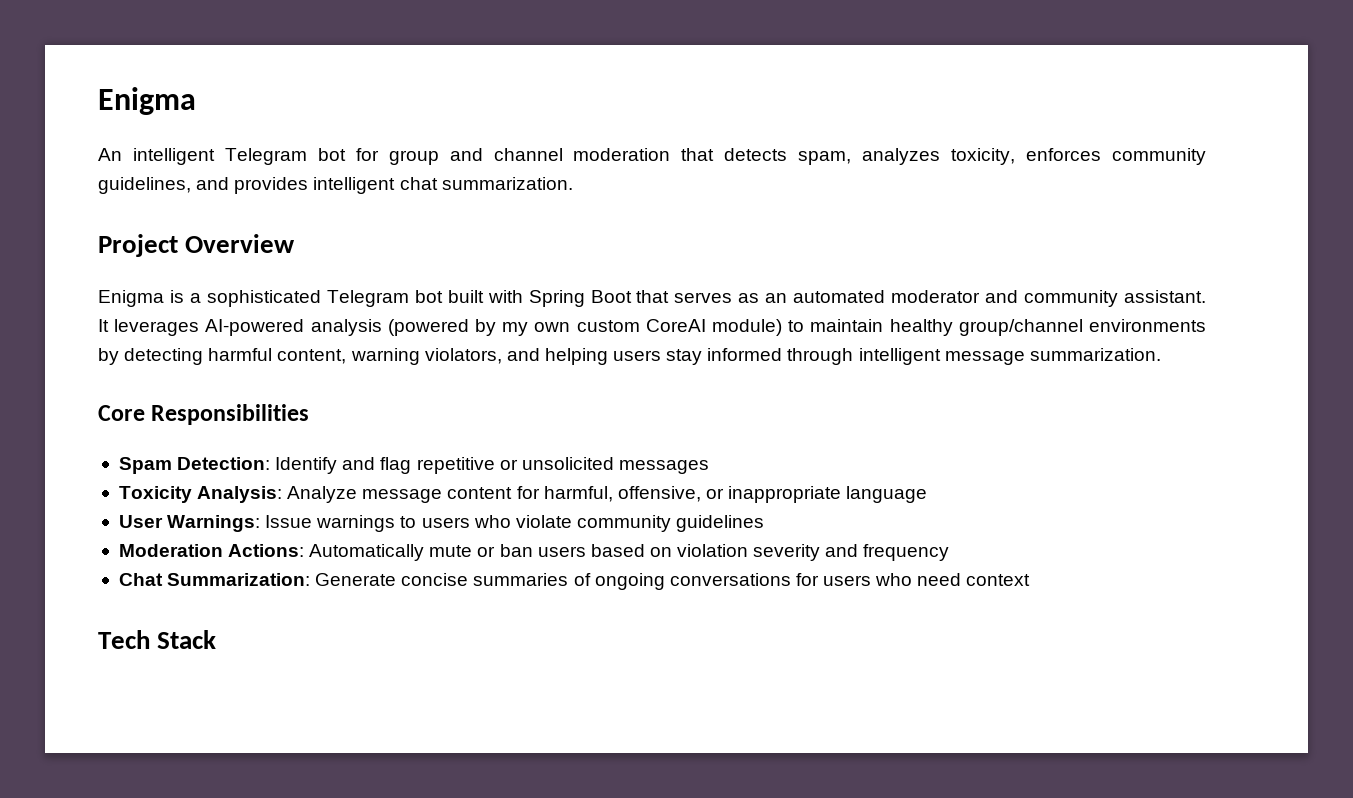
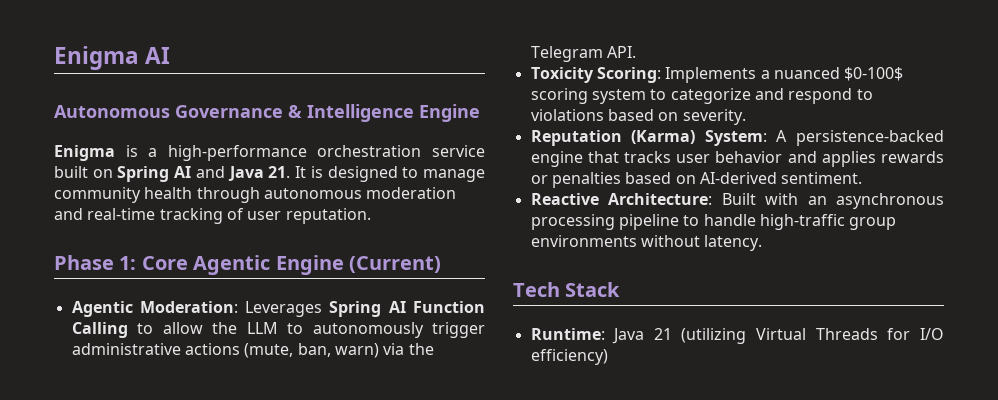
[98,87,196,115] [98,148,1207,165] [98,177,573,194] [98,234,296,257] [98,290,1207,307] [98,319,1207,336] [98,348,1161,365] [98,404,310,425] [118,457,709,474] [118,486,928,503] [118,515,765,532] [118,544,950,561] [118,573,1031,590] [98,630,217,649] Enigma // An intelligent Telegram bot for group and channel moderation that detects spam, analyzes toxicity, enforces community guidelines, and provides intelligent chat summarization. // Project Overview // Enigma is a sophisticated Telegram bot built with Spring Boot that serves as an automated moderator and community assistant. It leverages AI-powered analysis (powered by my own custom CoreAI module) to maintain healthy group/channel environments by detecting harmful content, warning violators, and helping users stay informed through intelligent message summarization. // Core Responsibilities // Spam Detection: Identify and flag repetitive or unsolicited messages // Toxicity Analysis: Analyze message content for harmful, offensive, or inappropriate language // User Warnings: Issue warnings to users who violate community guidelines // Moderation Actions: Automatically mute or ban users based on violation severity and frequency // Chat Summarization: Generate concise summaries of ongoing conversations for users who need context // Tech Stack -> [54,46,171,70] [54,104,480,122] [54,145,486,161] [54,166,486,182] [54,187,457,203] [54,208,371,224] [54,255,441,275] [71,301,486,317] [71,322,485,338] [71,343,434,358] [530,46,636,62] [530,67,904,83] [530,88,873,104] [530,109,746,125] [530,130,944,146] [530,151,944,167] [530,172,863,188] [530,193,944,209] [530,214,897,230] [530,235,763,251] [513,282,621,297] [530,328,944,344] [530,349,608,365] Enigma AI // Autonomous Governance & Intelligence Engine // Enigma is a high-performance orchestration service built on Spring AI and Java 21. It is designed to manage community health through autonomous moderation and real-time tracking of user reputation. // Phase 1: Core Agentic Engine (Current) // Agentic Moderation: Leverages Spring AI Function Calling to allow the LLM to autonomously trigger administrative actions (mute, ban, warn) via the Telegram API. // Toxicity Scoring: Implements a nuanced $0-100$ scoring system to categorize and respond to violations based on severity. // Reputation (Karma) System: A persistence-backed engine that tracks user behavior and applies rewards or penalties based on AI-derived sentiment. // Reactive Architecture: Built with an asynchronous processing pipeline to handle high-traffic group environments without latency. // Tech Stack // Runtime: Java 21 (utilizing Virtual Threads for I/O efficiency)

